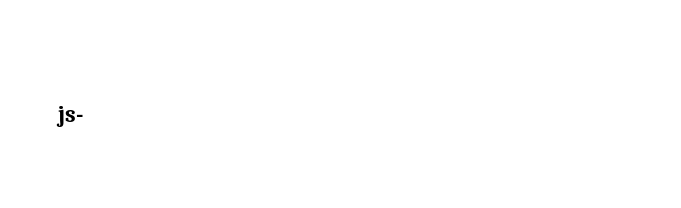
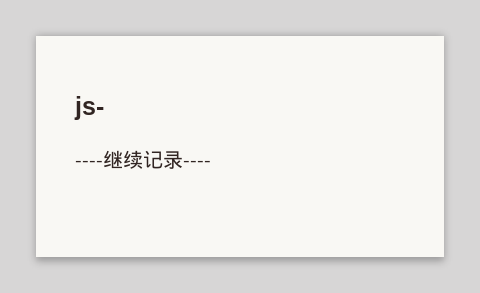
(83, 116) none -> [75,150,211,169] // ----继续记录----

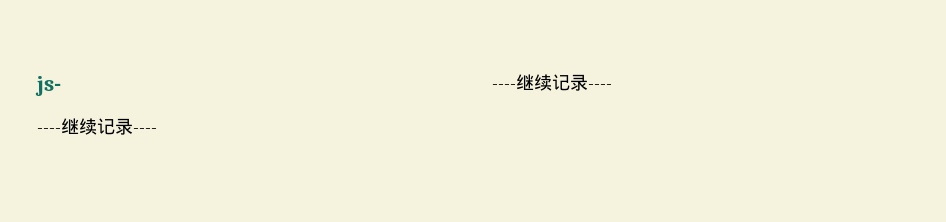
(211, 163) none -> [492,74,612,91] // ----继续记录----

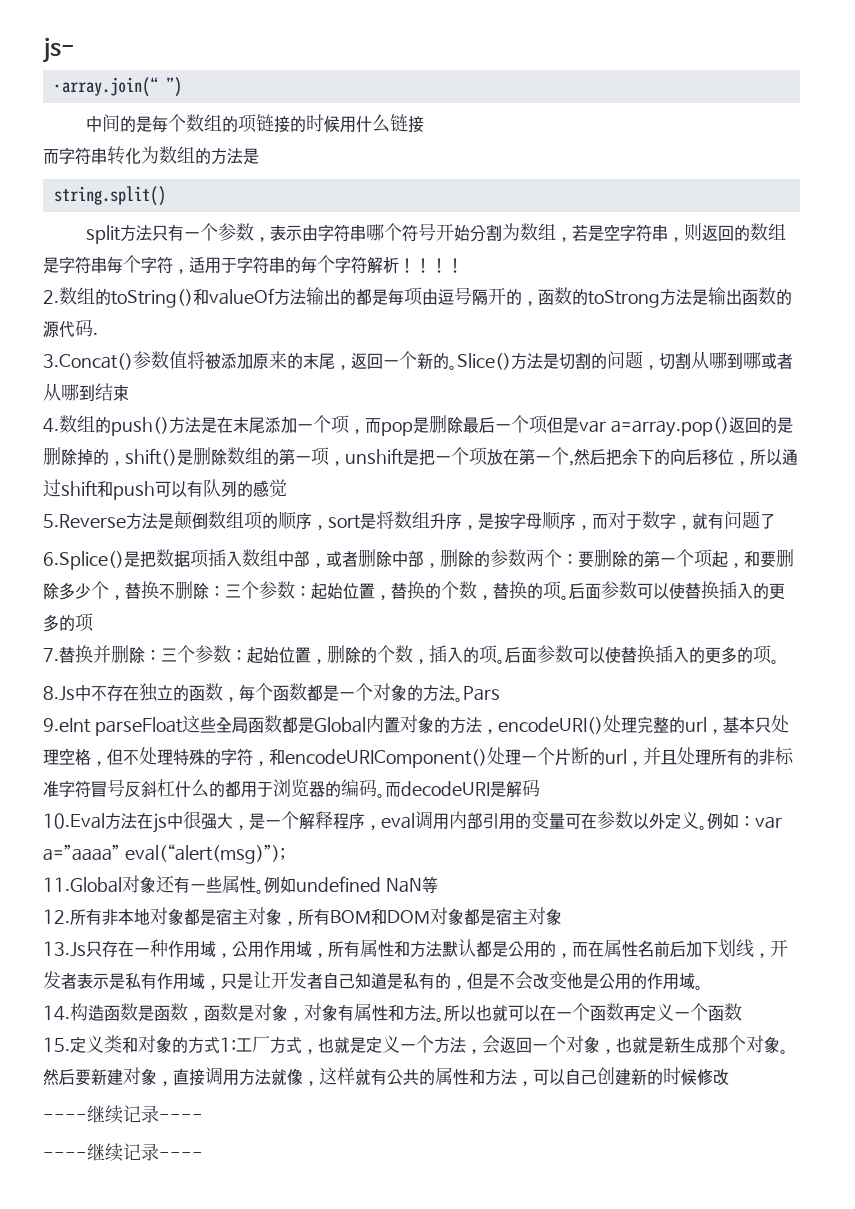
(61, 86) none -> [53,77,182,97] [85,114,424,133] [43,146,259,165] [53,186,166,206] [85,223,786,244] [43,255,463,274] [43,287,792,308] [43,319,98,338] [43,351,793,370] [43,383,129,402] [43,415,793,437] [43,447,798,466] [43,479,287,500] [43,511,776,530] [43,549,794,570] [43,581,785,600] [43,613,94,632] [43,645,779,664] [43,683,500,702] [43,715,789,736] [43,747,794,768] [43,779,540,798] [43,811,782,833] [43,844,285,864] [43,875,438,894] [43,907,562,926] [43,939,788,958] [43,971,703,990] [43,1003,742,1022] [43,1035,788,1054] [43,1067,729,1086] // ·array.join(“ ”) // 中间的是每个数组的项链接的时候用什么链接 // 而字符串转化为数组的方法是 // string.split() // split方法只有一个参数，表示由字符串哪个符号开始分割为数组，若是空字符串，则返回的数组是字符串每个字符，适用于字符串的每个字符解析！！！！ // 2.数组的toString()和valueOf方法输出的都是每项由逗号隔开的，函数的toStrong方法是输出函数的源代码. // 3.Concat()参数值将被添加原来的末尾，返回一个新的。Slice()方法是切割的问题，切割从哪到哪或者从哪到结束 // 4.数组的push()方法是在末尾添加一个项，而pop是删除最后一个项但是var a=array.pop()返回的是删除掉的，shift()是删除数组的第一项，unshift是把一个项放在第一个,然后把余下的向后移位，所以通过shift和push可以有队列的感觉 // 5.Reverse方法是颠倒数组项的顺序，sort是将数组升序，是按字母顺序，而对于数字，就有问题了 // 6.Splice()是把数据项插入数组中部，或者删除中部，删除的参数两个：要删除的第一个项起，和要删除多少个，替换不删除：三个参数：起始位置，替换的个数，替换的项。后面参数可以使替换插入的更多的项 // 7.替换并删除：三个参数：起始位置，删除的个数，插入的项。后面参数可以使替换插入的更多的项。 // 8.Js中不存在独立的函数，每个函数都是一个对象的方法。Pars // 9.eInt parseFloat这些全局函数都是Global内置对象的方法，encodeURI()处理完整的url，基本只处理空格，但不处理特殊的字符，和encodeURIComponent()处理一个片断的url，并且处理所有的非标准字符冒号反斜杠什么的都用于浏览器的编码。而decodeURI是解码 // 10.Eval方法在js中很强大，是一个解释程序，eval调用内部引用的变量可在参数以外定义。例如：var a=”aaaa” eval(“alert(msg)”); // 11.Global对象还有一些属性。例如undefined NaN等 // 12.所有非本地对象都是宿主对象，所有BOM和DOM对象都是宿主对象 // 13.Js只存在一种作用域，公用作用域，所有属性和方法默认都是公用的，而在属性名前后加下划线，开发者表示是私有作用域，只是让开发者自己知道是私有的，但是不会改变他是公用的作用域。 // 14.构造函数是函数，函数是对象，对象有属性和方法。所以也就可以在一个函数再定义一个函数 // 15.定义类和对象的方式1:工厂方式，也就是定义一个方法，会返回一个对象，也就是新生成那个对象。然后要新建对象，直接调用方法就像，这样就有公共的属性和方法，可以自己创建新的时候修改

